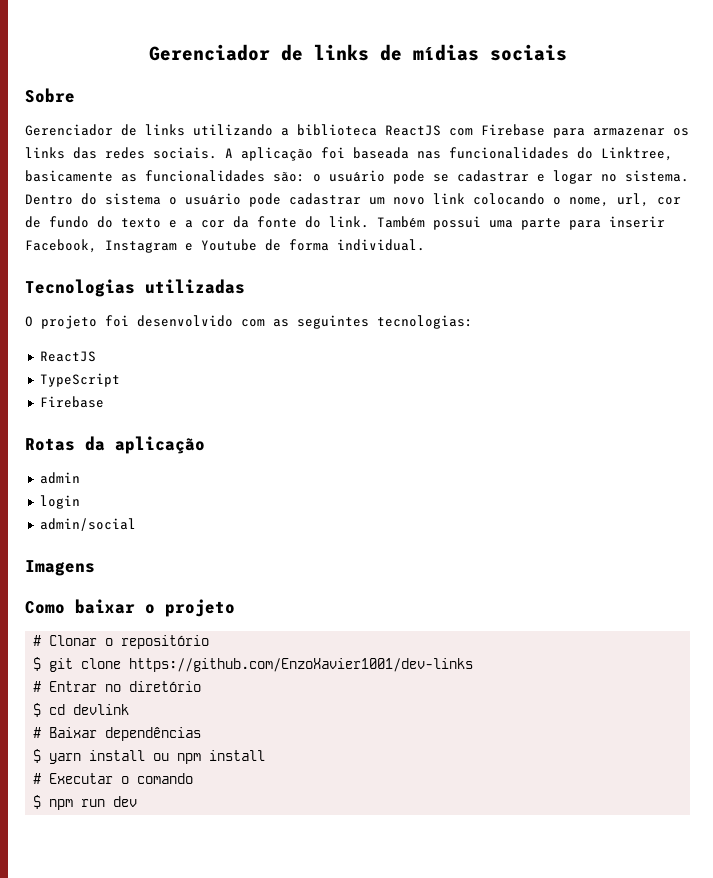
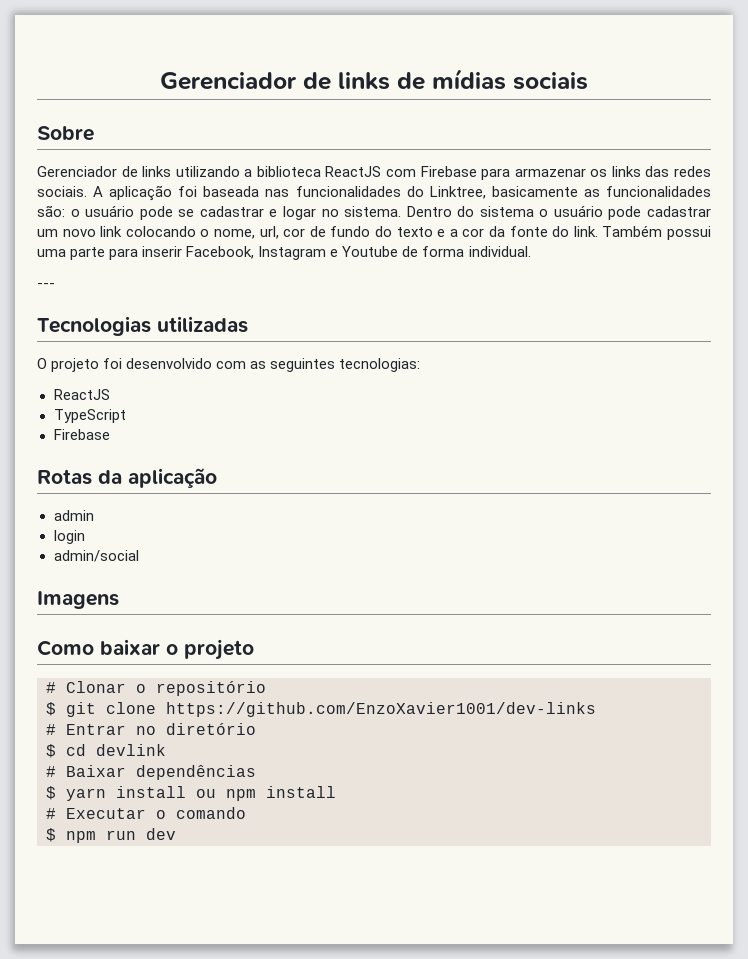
(425, 245) none -> [37,283,55,288] // ---

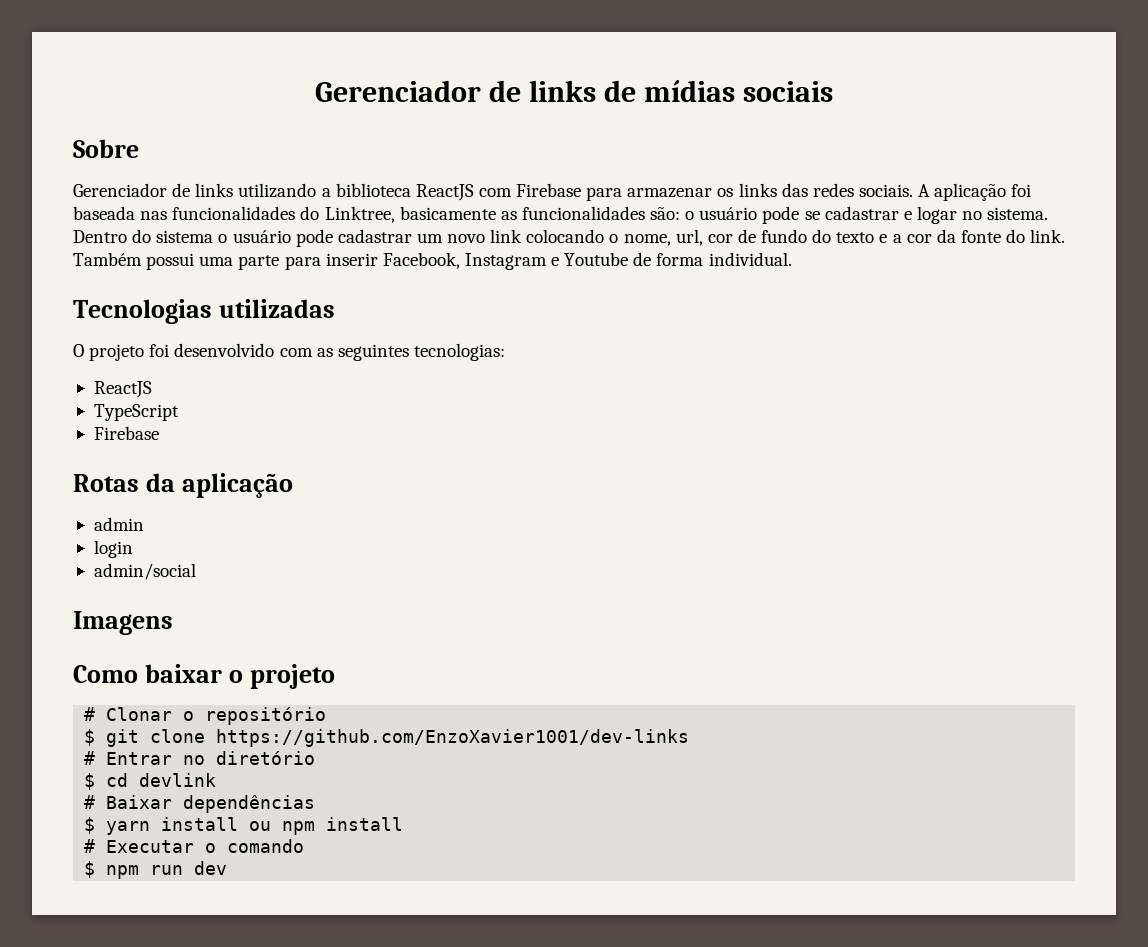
[37,283,55,288] // --- -> (792, 259) none

